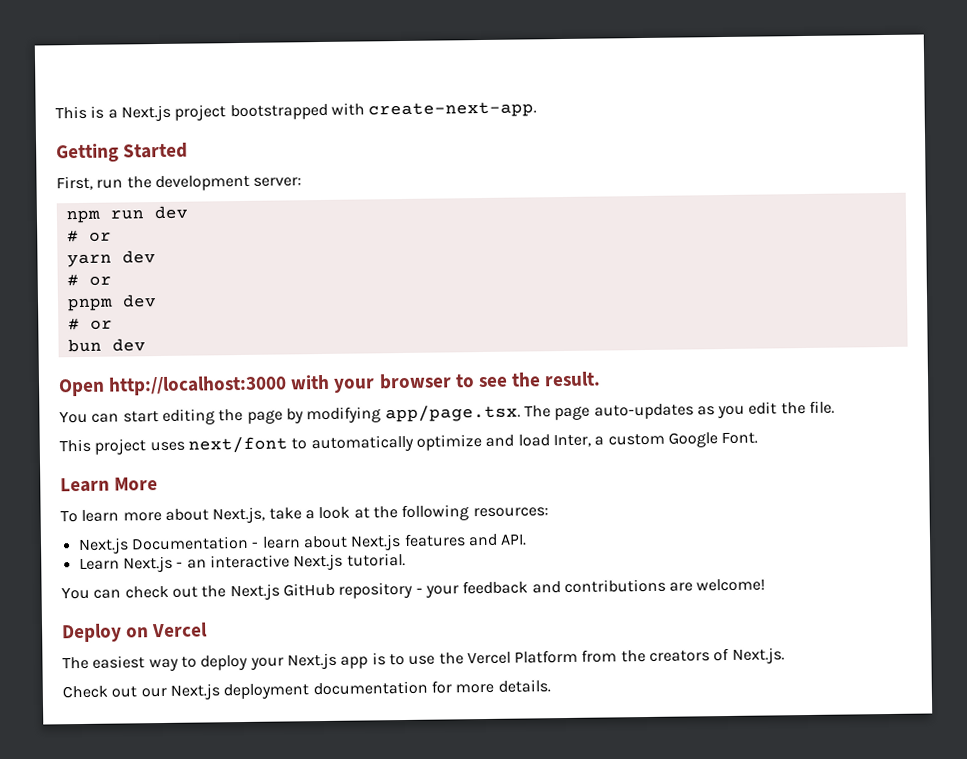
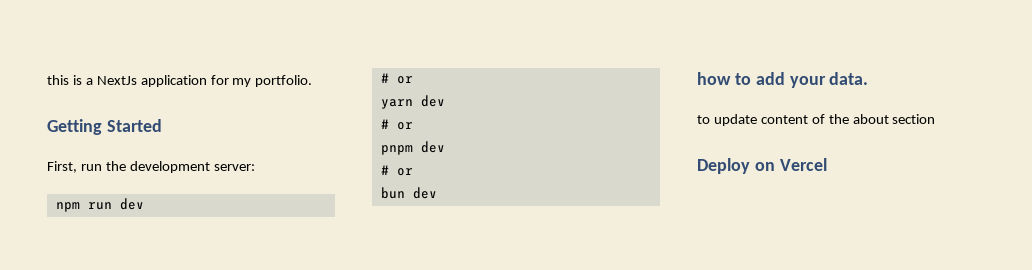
[55,105,87,120] This -> [47,75,69,85] this
[120,101,538,122] Next.js project bootstrapped with create-next-app. -> [96,75,313,87] NextJs application for my portfolio.
[58,371,602,397] [59,400,836,425] [59,431,759,455] [60,477,159,493] [60,504,549,524] [77,533,528,555] [78,552,406,573] [61,578,766,601] [62,622,209,643] [62,647,785,672] [62,679,551,700] Open http://localhost:3000 with your browser to see the result. // You can start editing the page by modifying app/page.tsx. The page auto-updates as you edit the file. // This project uses next/font to automatically optimize and load Inter, a custom Google Font. // Learn More // To learn more about Next.js, take a look at the following resources: // Next.js Documentation - learn about Next.js features and API. // Learn Next.js - an interactive Next.js tutorial. // You can check out the Next.js GitHub repository - your feedback and contributions are welcome! // Deploy on Vercel // The easiest way to deploy your Next.js app is to use the Vercel Platform from the creators of Next.js. // Check out our Next.js deployment documentation for more details. -> [697,72,869,88] [697,114,936,126] [697,158,827,174] how to add your data. // to update content of the about section // Deploy on Vercel

